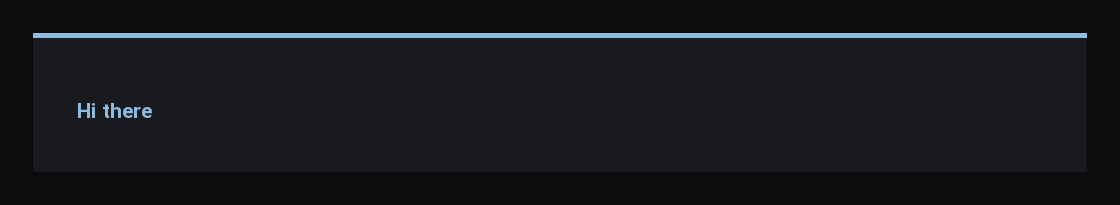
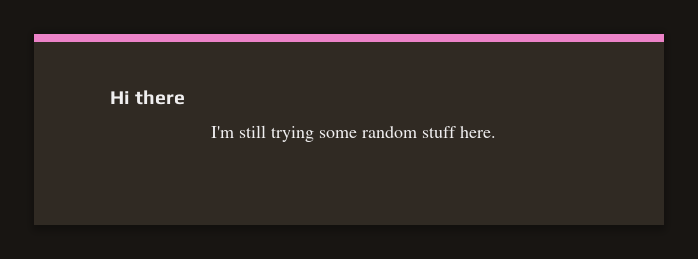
(152, 110) none -> [211,125,496,142] // I'm still trying some random stuff here.

